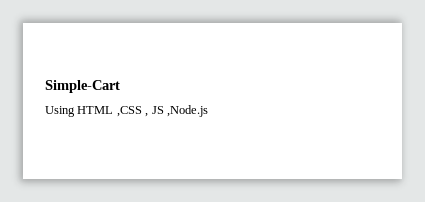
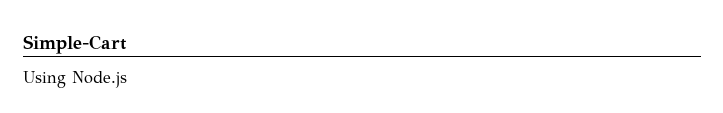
[77,105,208,117] HTML ,CSS , JS ,Node.js -> [72,71,127,88] Node.js

